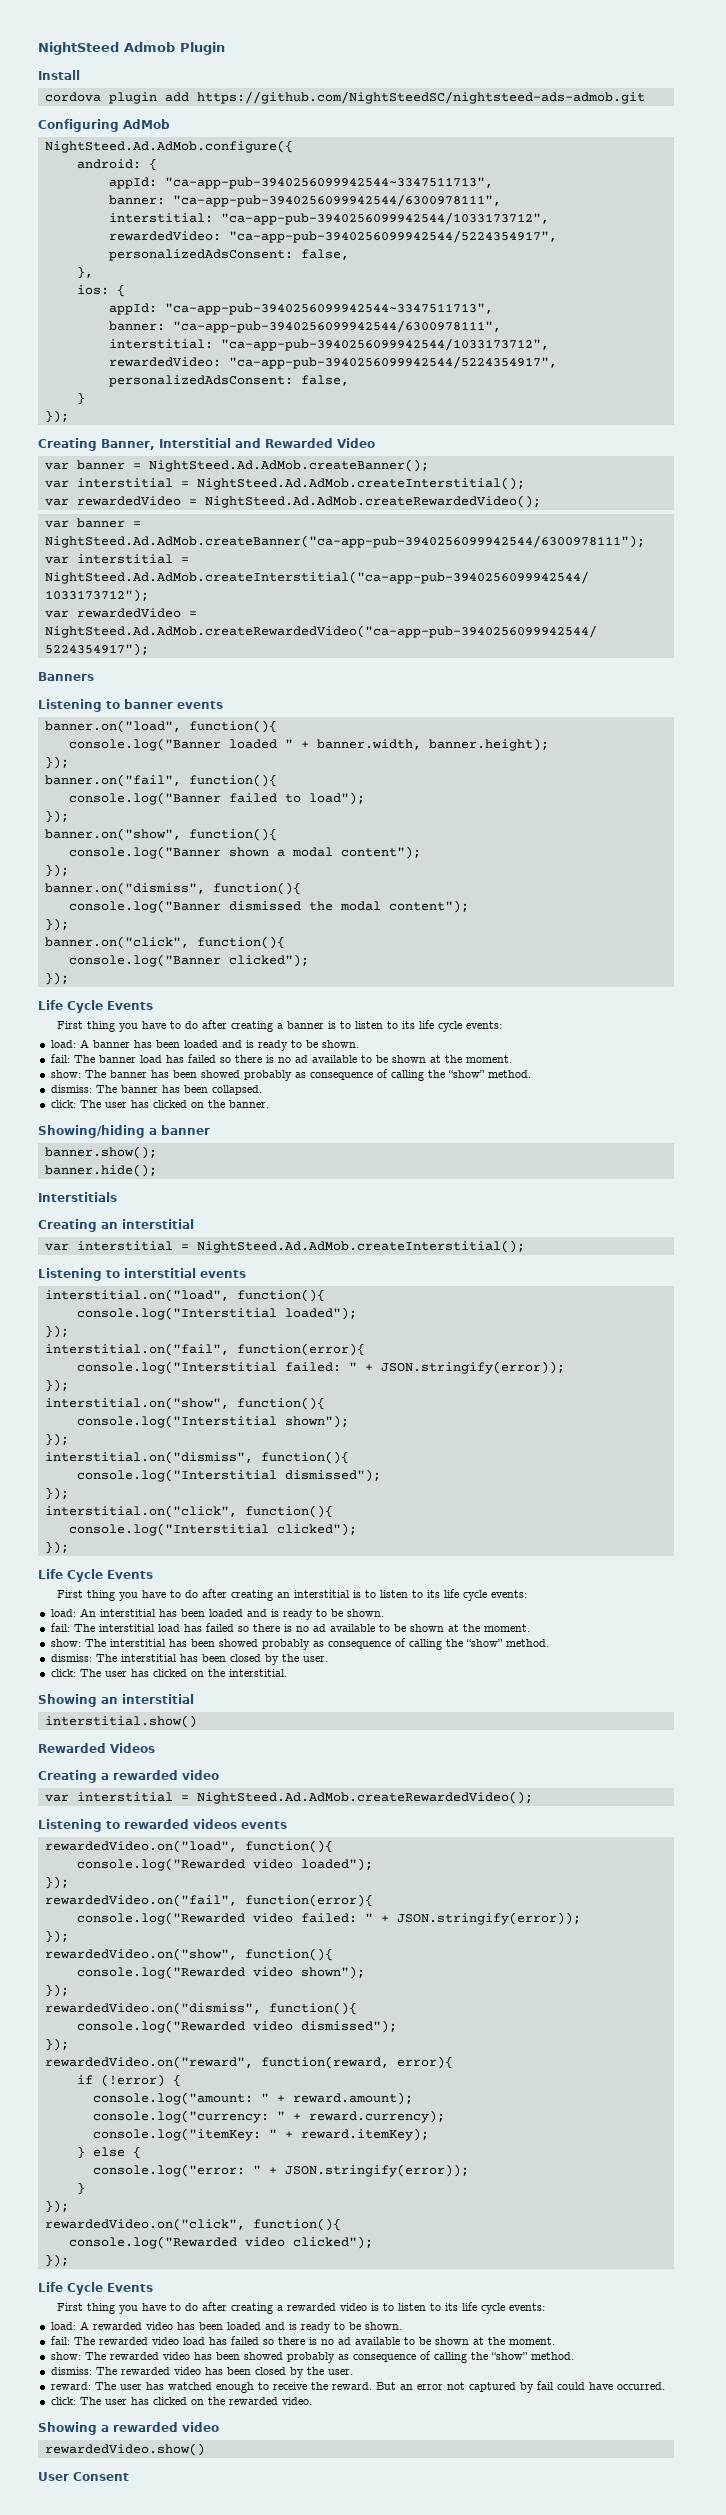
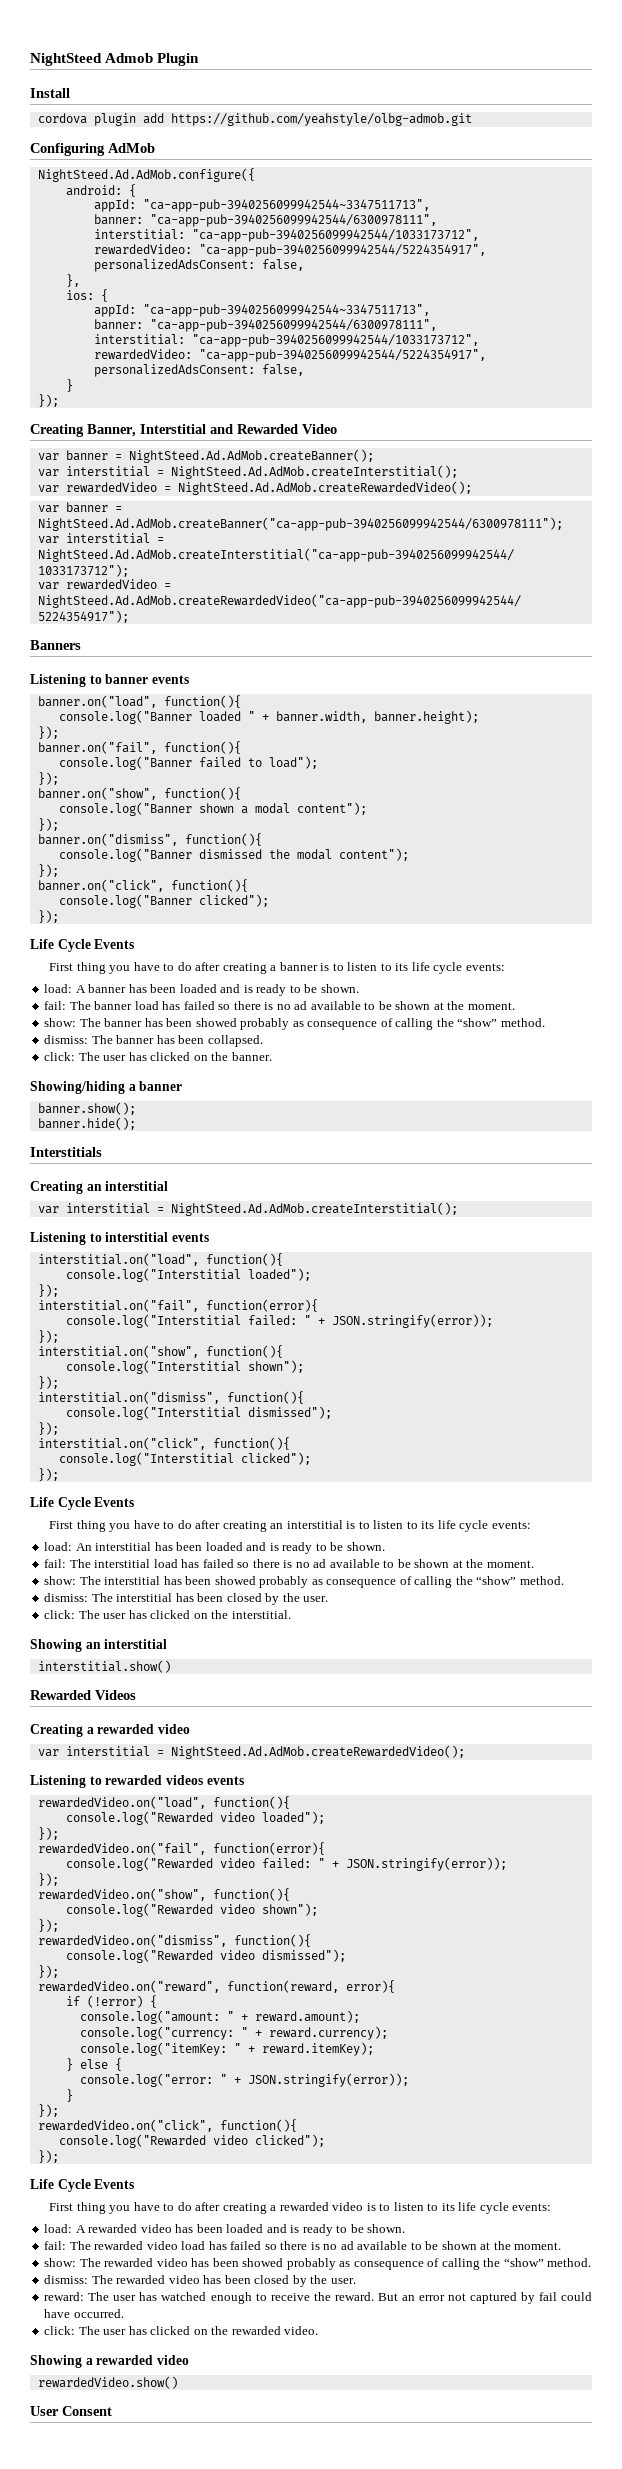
[196,91,645,104] https://github.com/NightSteedSC/nightsteed-ads-admob.git -> [170,113,472,126] https://github.com/yeahstyle/olbg-admob.git

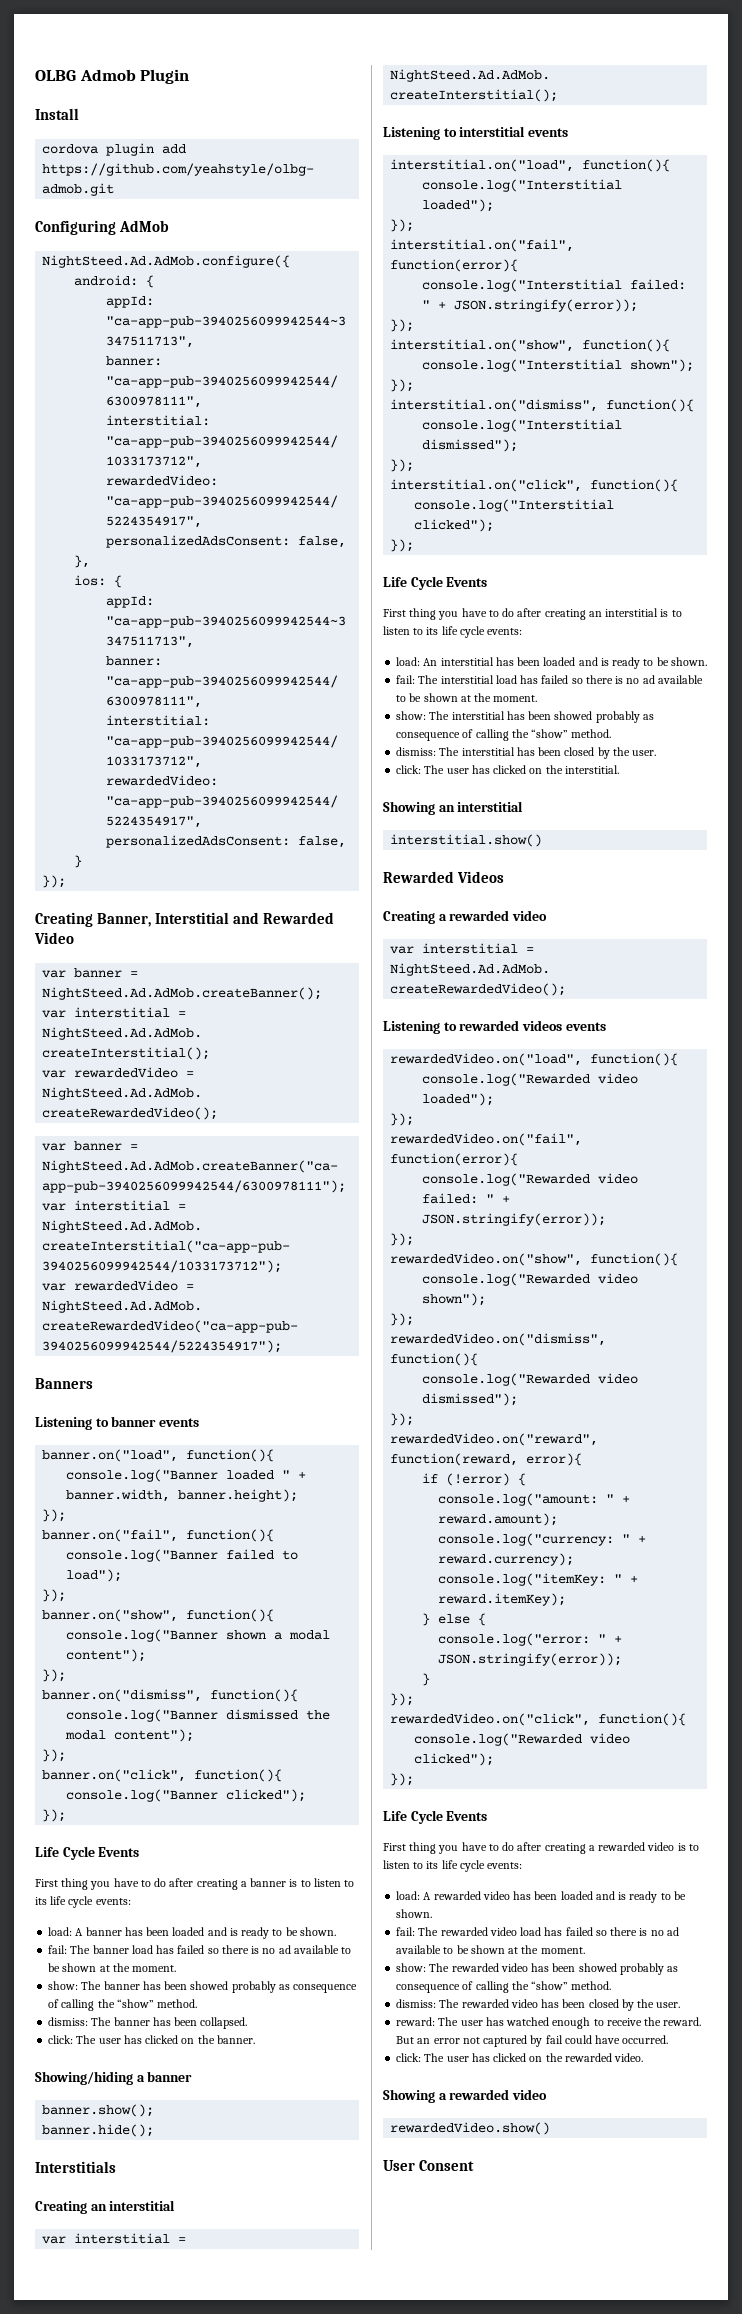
[30,53,102,66] NightSteed -> [35,70,76,81] OLBG

